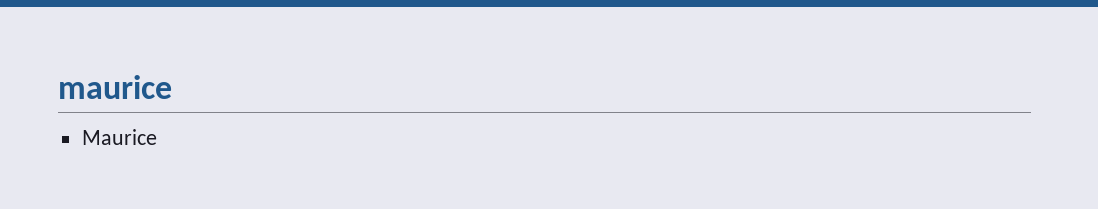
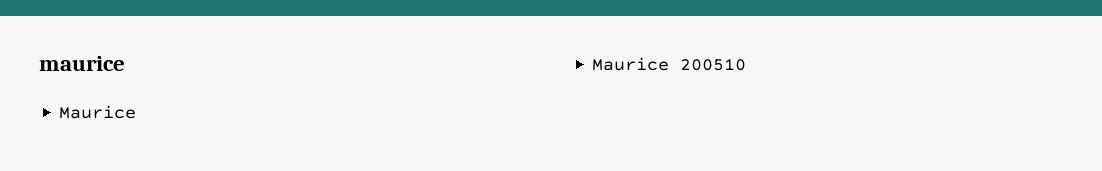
(157, 137) none -> [592,57,747,71] // Maurice 200510

